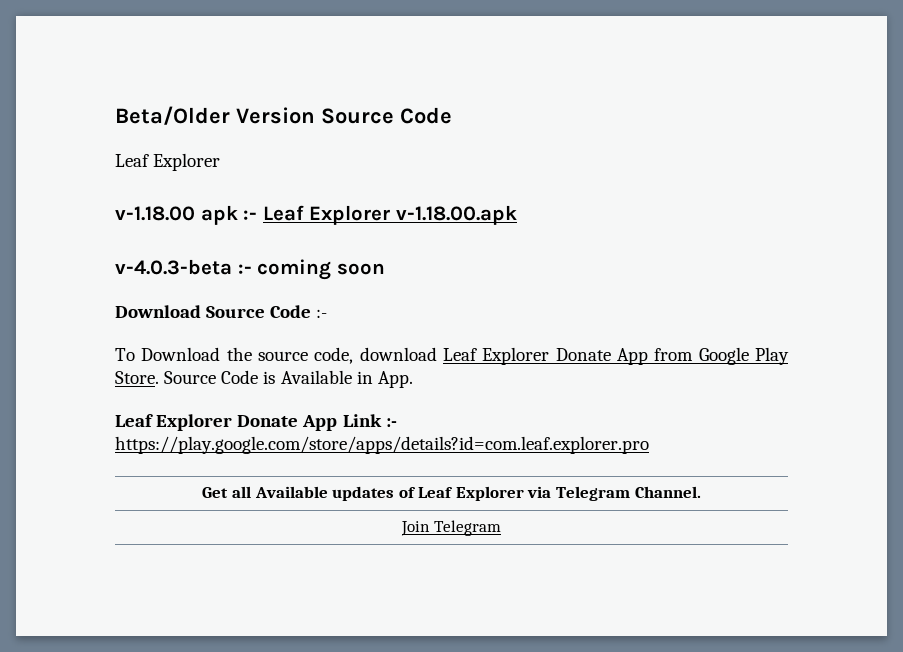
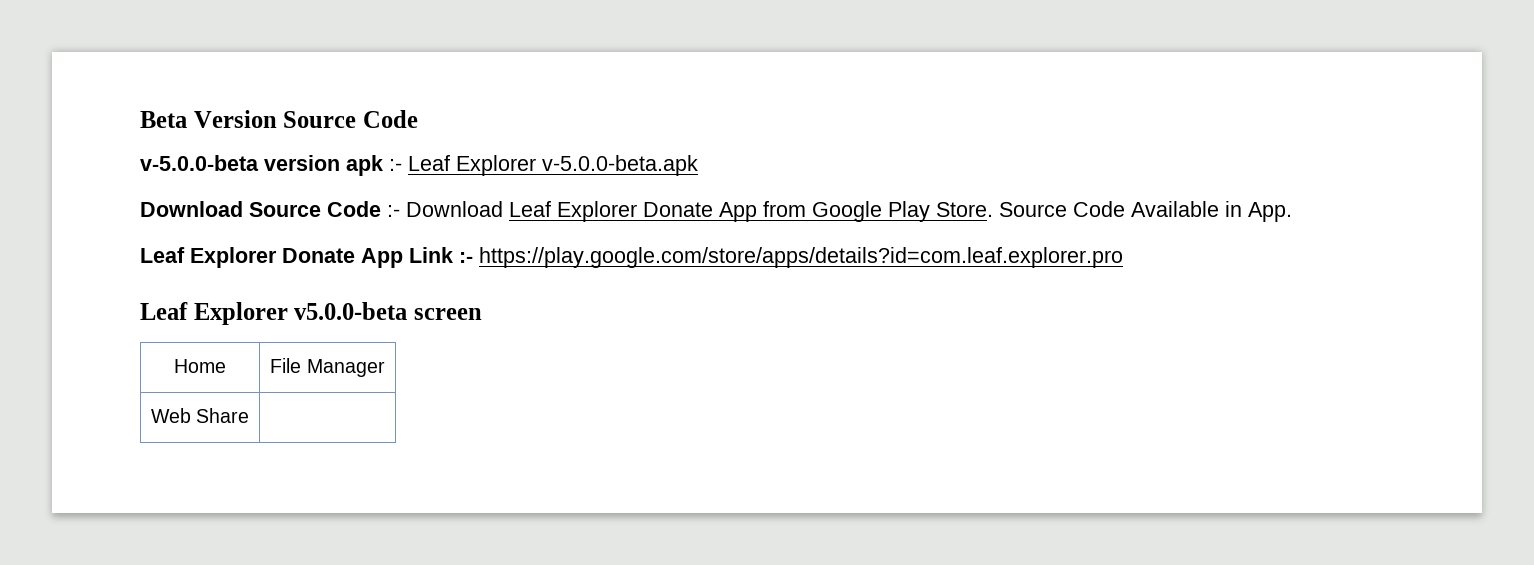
[115,106,230,125] Beta/Older -> [140,111,187,128] Beta
[115,153,221,171] [115,206,195,221] Leaf Explorer // v-1.18.00 -> [140,155,340,171] v-5.0.0-beta version
[395,205,517,225] [115,259,385,280] v-1.18.00.apk // v-4.0.3-beta :- coming soon -> [542,155,698,176] v-5.0.0-beta.apk
[115,347,437,364] // To Download the source code, download -> [406,201,503,217] Download
[263,371,276,384] is -> (1125, 209) none
[202,486,701,501] [401,520,501,536] // Get all Available updates of Leaf Explorer via Telegram Channel. // Join Telegram -> [140,302,482,325] [174,359,226,373] [270,358,385,377] [150,408,250,423] // Leaf Explorer v5.0.0-beta screen // Home | File Manager // Web Share |

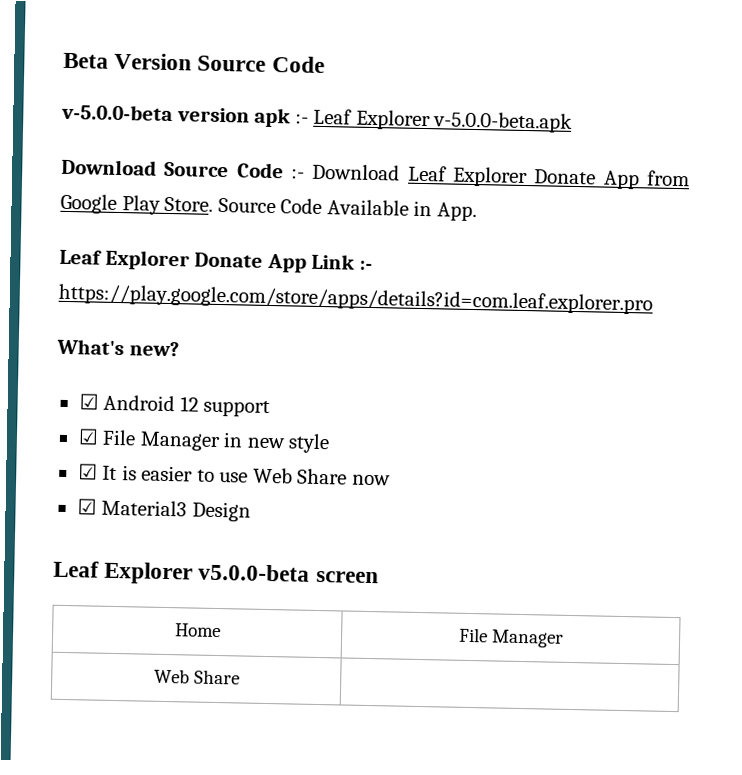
(1123, 257) none -> [56,338,179,357] [78,393,271,418] [77,428,331,454] [77,463,391,486] [76,498,251,522] // What's new? // ☑ Android 12 support // ☑ File Manager in new style // ☑ It is easier to use Web Share now // ☑ Material3 Design

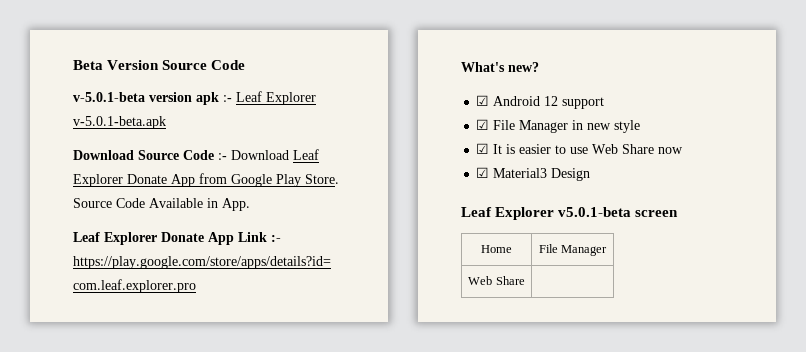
[61,103,173,122] v-5.0.0-beta -> [73,92,145,102] v-5.0.1-beta
[433,111,574,133] v-5.0.0-beta.apk -> [73,116,166,129] v-5.0.1-beta.apk
[198,563,311,582] v5.0.0-beta -> [558,207,632,217] v5.0.1-beta

